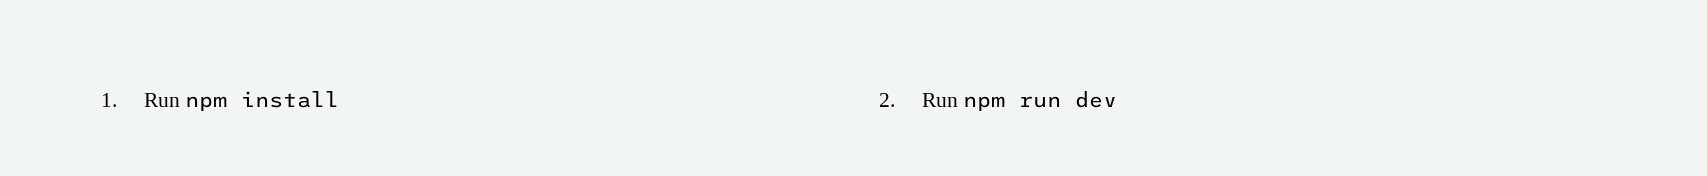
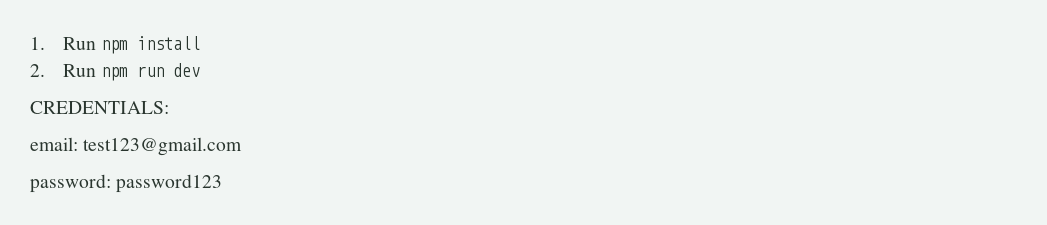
(1118, 99) none -> [30,101,169,114] [30,137,243,156] [30,174,223,193] // CREDENTIALS: // email: test123@gmail.com // password: password123

